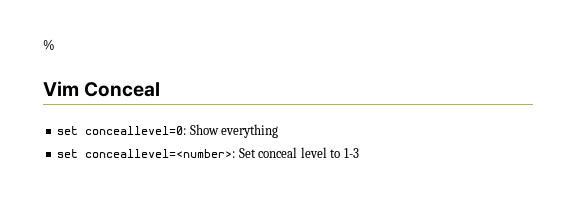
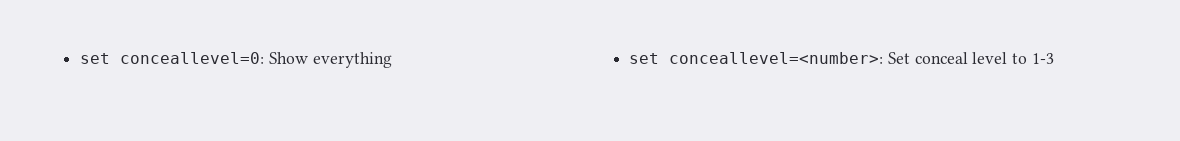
[43,39,55,50] [43,81,161,97] % // Vim Conceal // -> (80, 58) none

